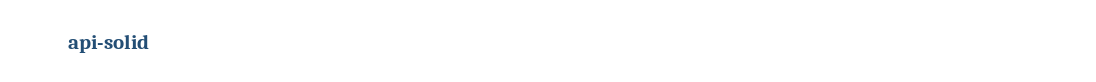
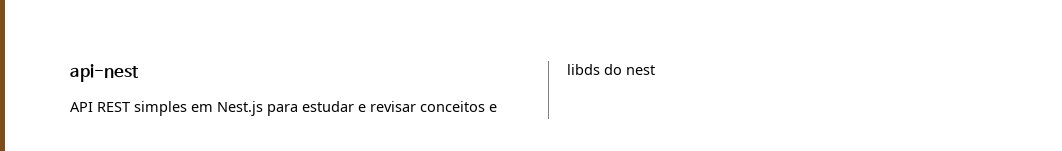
[68,34,149,53] api-solid -> [70,64,139,82] [70,101,497,116] [567,64,655,75] api-nest // API REST simples em Nest.js para estudar e revisar conceitos e libds do nest

